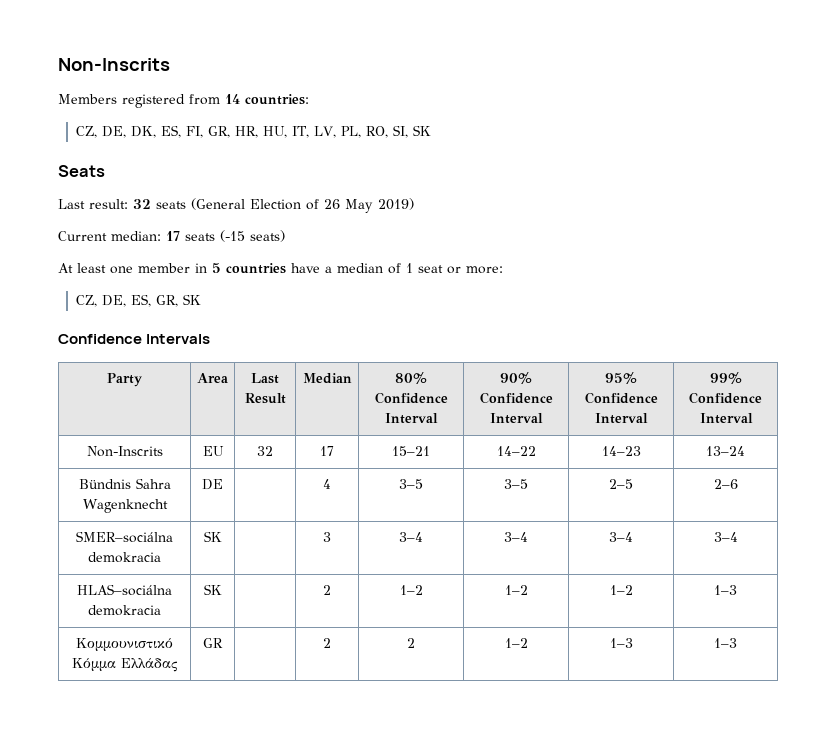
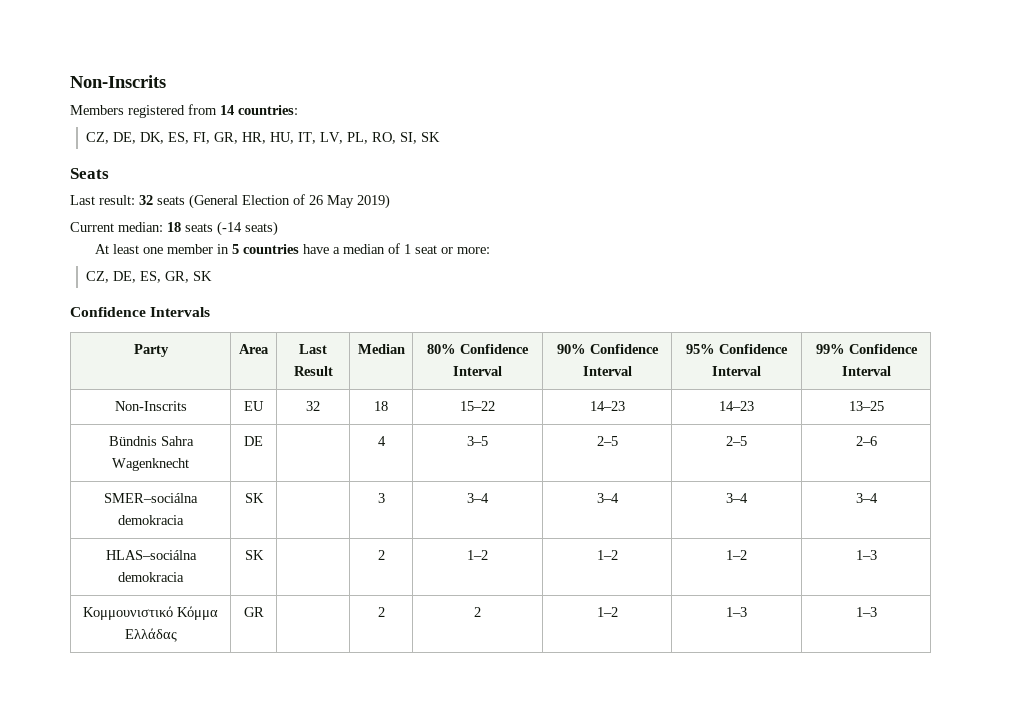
[166,230,245,242] 17 seats (-15 -> [167,221,242,236] 18 seats (-14
[320,446,334,456] [392,446,430,456] [496,446,536,456] [601,446,641,456] [706,446,745,456] 17 | 15–21 | 14–22 | 14–23 | 13–24 -> [374,401,389,411] [460,401,496,411] [589,401,625,411] [719,401,754,411] [848,401,884,411] 18 | 15–22 | 14–23 | 14–23 | 13–25
[504,479,528,489] 3–5 -> [596,436,618,446] 2–5

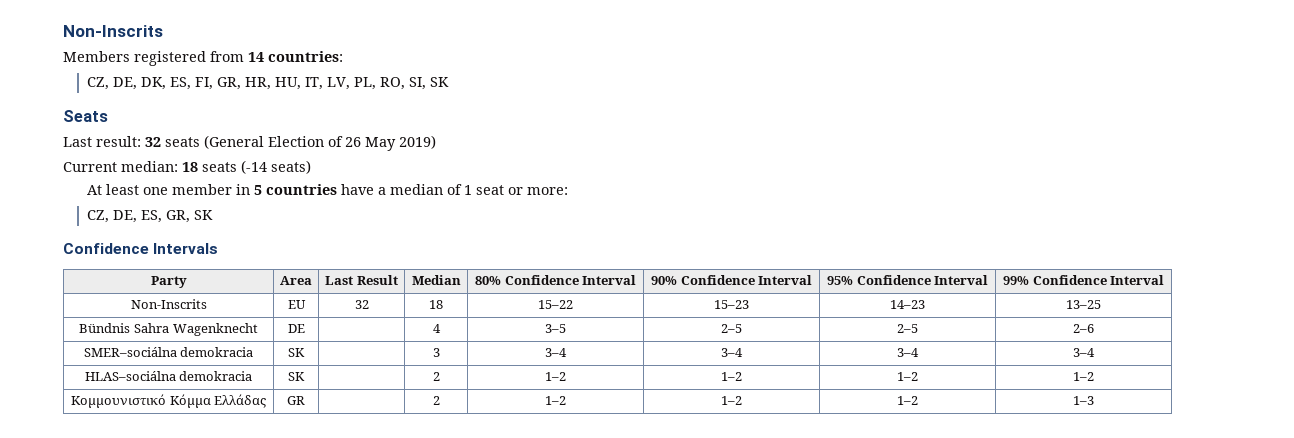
[589,401,625,411] 14–23 -> [714,300,749,309] 15–23
[855,550,877,560] 1–3 -> [1073,372,1094,381] 1–2
[474,607,482,617] [596,607,618,617] [726,607,747,617] [855,607,877,617] 2 | 1–2 | 1–3 | 1–3 -> [545,396,566,405] [721,396,742,405] [897,396,918,405] [1073,396,1094,405] 1–2 | 1–2 | 1–2 | 1–3

